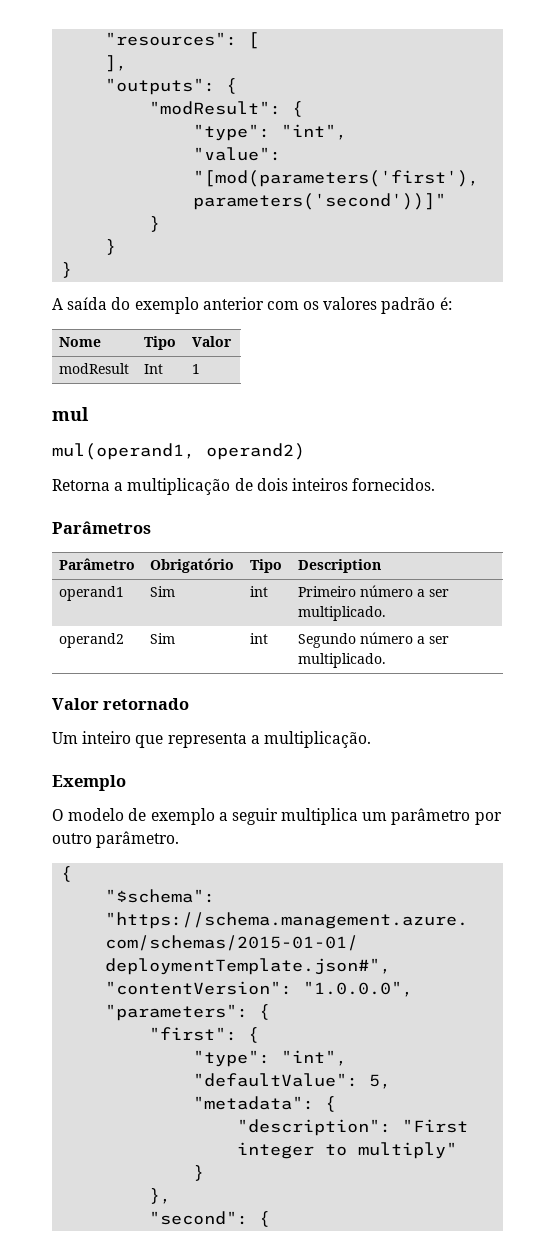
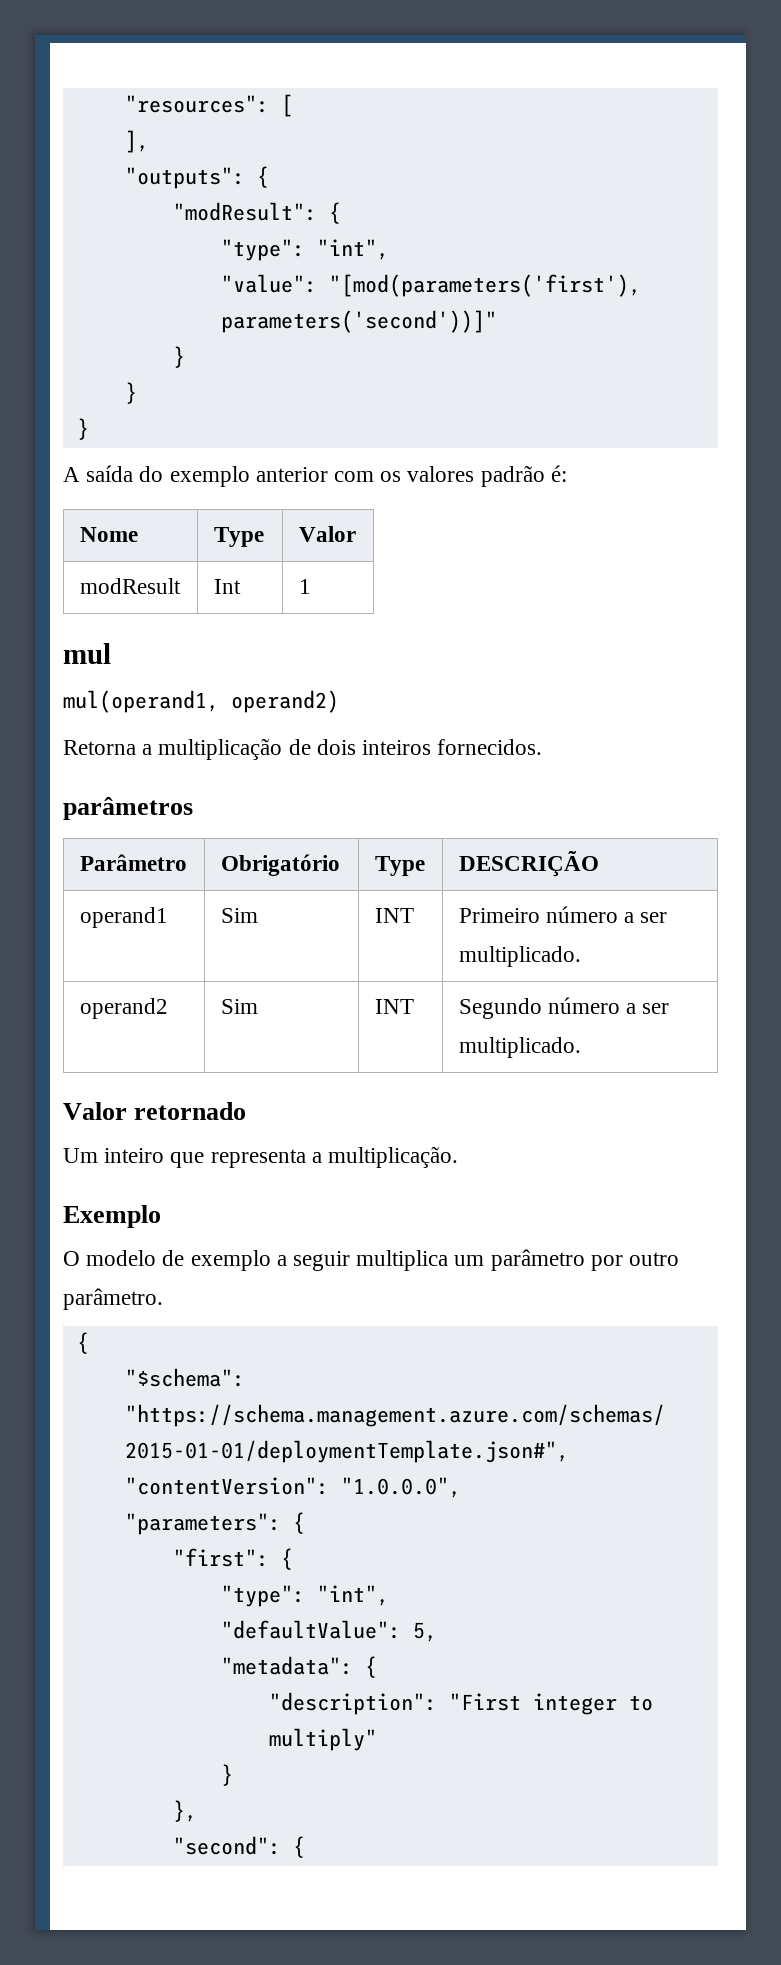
[144,336,177,350] Tipo -> [213,527,264,547] Type
[52,521,151,534] Parâmetros -> [63,797,193,820] parâmetros
[250,559,283,573] [298,559,382,573] Tipo | Description -> [374,856,425,876] [458,851,599,877] Type | DESCRIÇÃO
[250,586,269,597] int -> [374,908,414,923] INT
[250,633,269,644] int -> [374,999,414,1014] INT

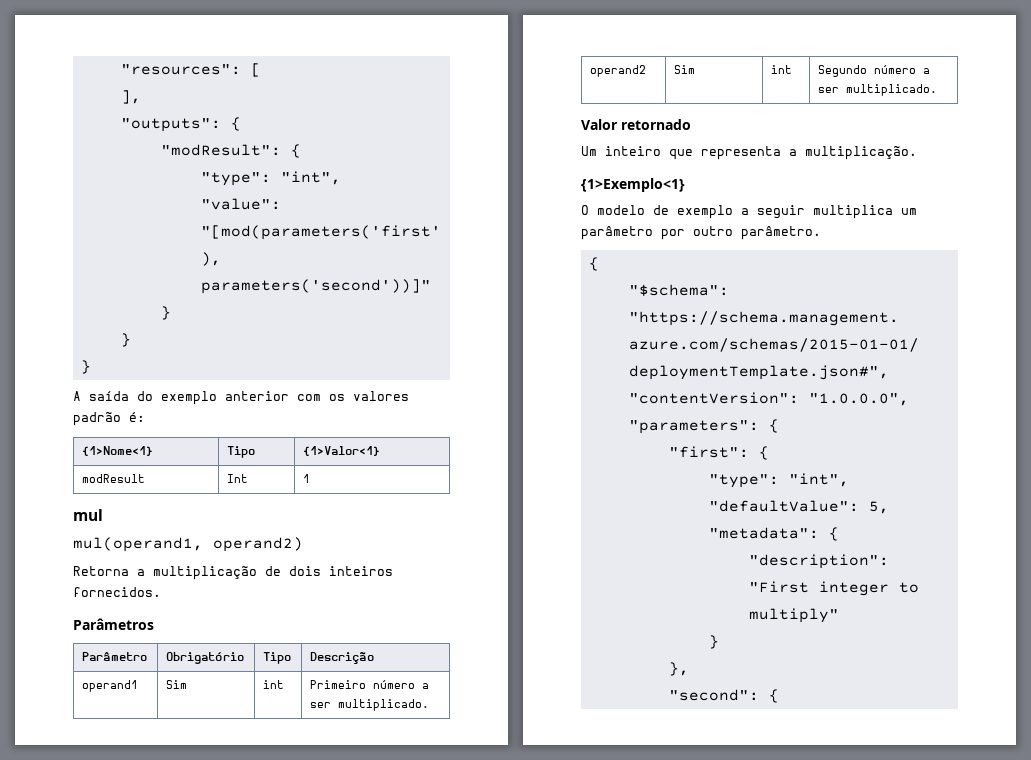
[79,527,138,542] [213,527,264,547] [298,526,356,542] Nome | Type | Valor -> [82,446,154,456] [227,446,256,458] [303,446,381,456] {1>Nome<1} | Tipo | {1>Valor<1}
[63,797,193,820] parâmetros -> [73,618,154,630] Parâmetros
[374,856,425,876] [458,851,599,877] Type | DESCRIÇÃO -> [263,652,292,664] [310,652,375,664] Tipo | Descrição
[374,908,414,923] INT -> [263,680,285,689] int
[374,999,414,1014] INT -> [771,65,793,74] int
[63,1205,161,1228] Exemplo -> [581,178,685,192] {1>Exemplo<1}

